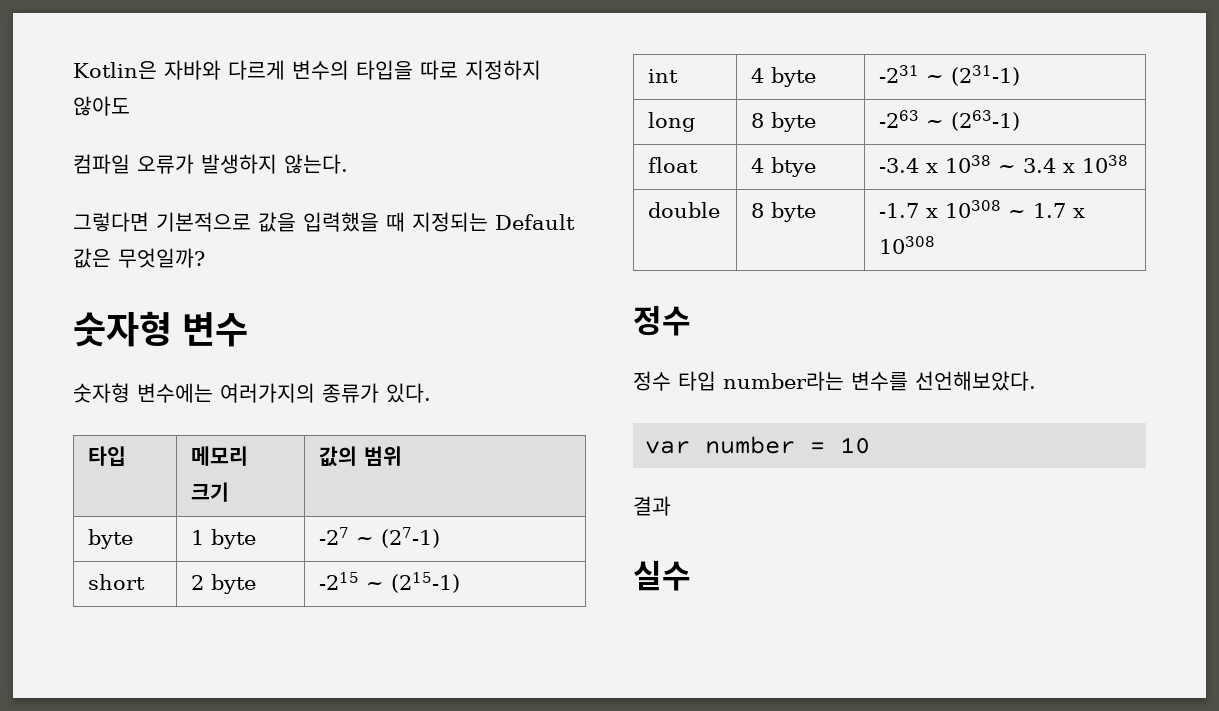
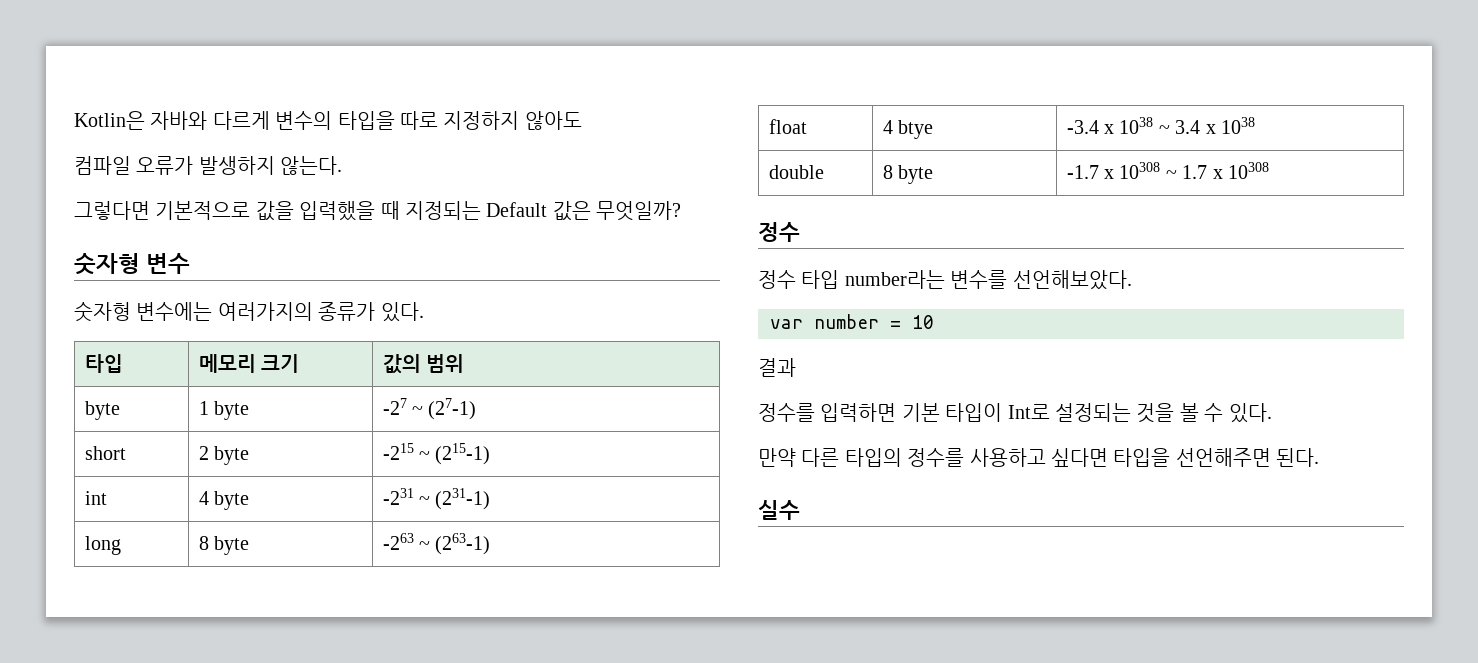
(671, 506) none -> [758,403,1272,423] [758,448,1320,467] // 정수를 입력하면 기본 타입이 Int로 설정되는 것을 볼 수 있다. // 만약 다른 타입의 정수를 사용하고 싶다면 타입을 선언해주면 된다.

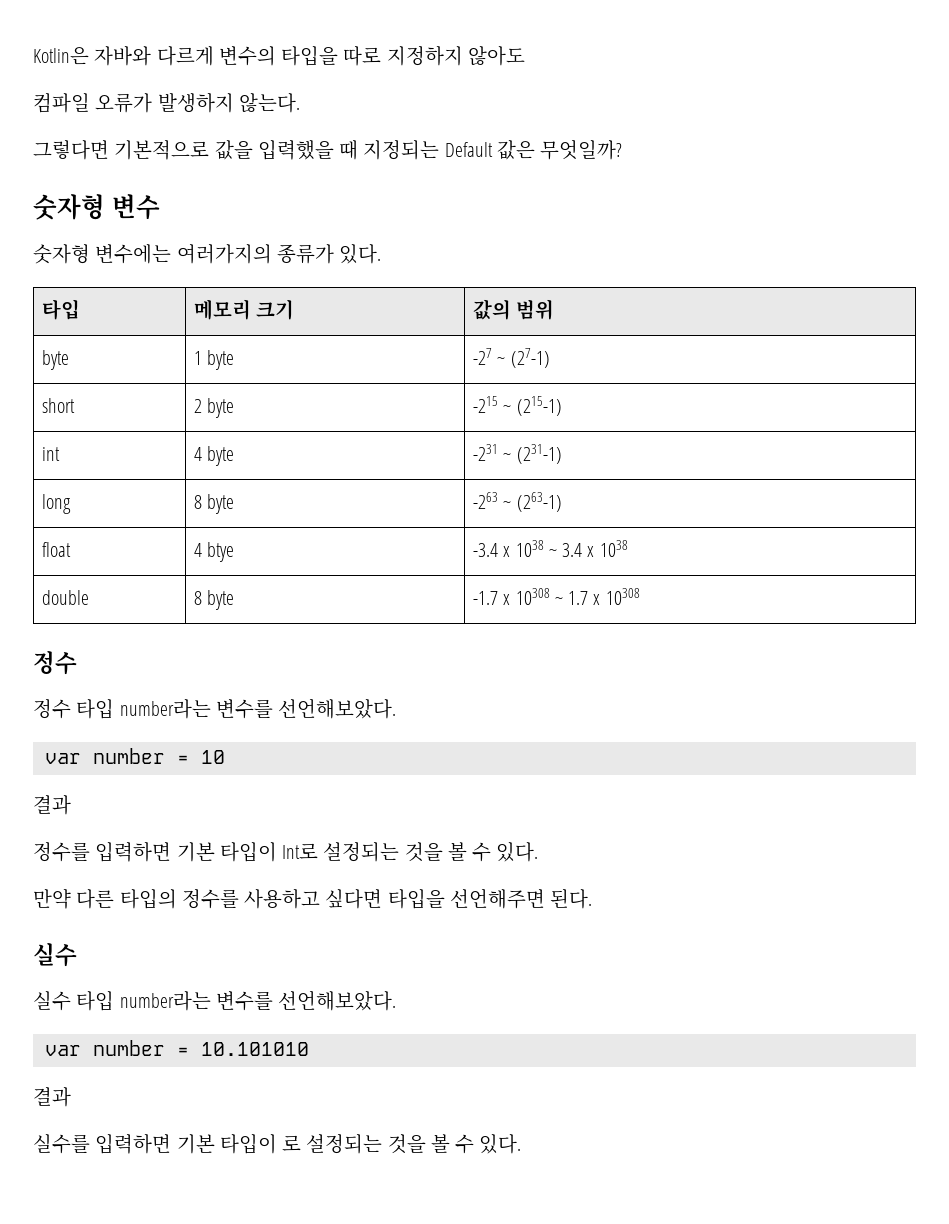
(800, 510) none -> [33,990,397,1011] [44,1040,309,1056] [33,1087,71,1107] [33,1134,522,1154] // 실수 타입 number라는 변수를 선언해보았다. // var number = 10.101010 // 결과 // 실수를 입력하면 기본 타입이 로 설정되는 것을 볼 수 있다.

